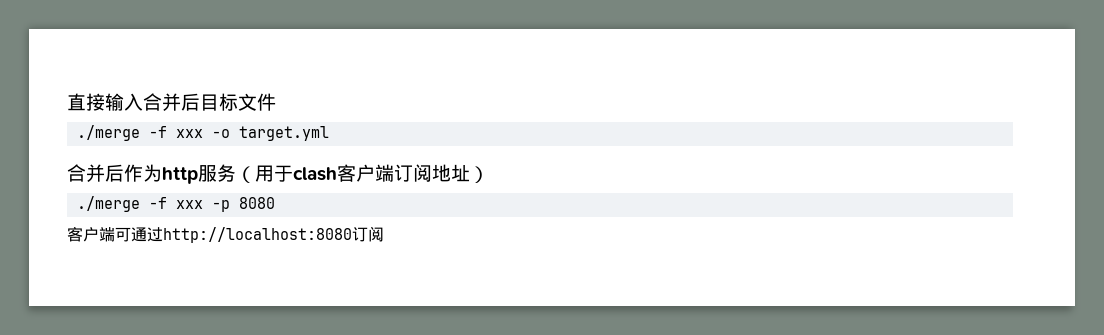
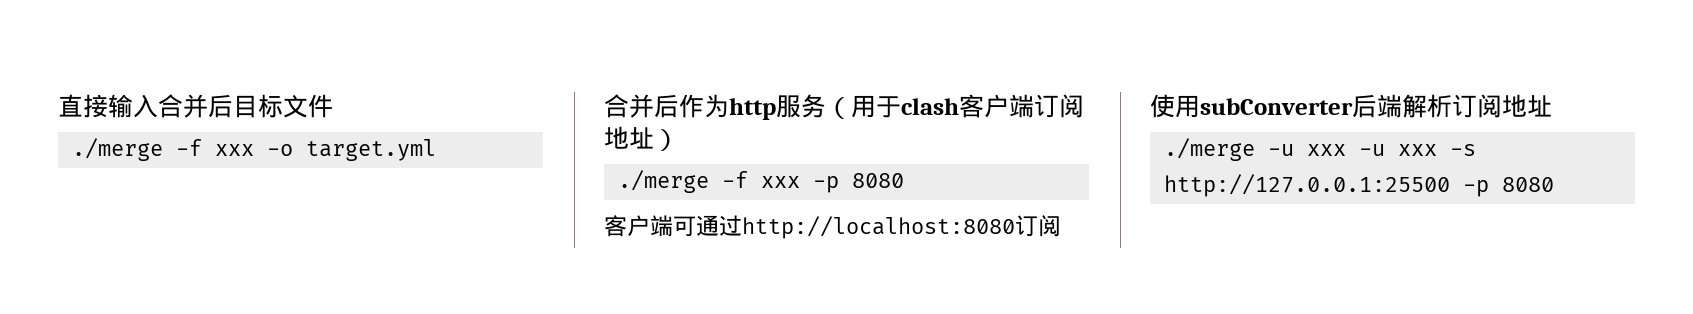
(384, 234) none -> [1150,94,1552,118] [1163,138,1476,161] [1163,174,1554,197] // 使用subConverter后端解析订阅地址 // ./merge -u xxx -u xxx -s http://127.0.0.1:25500 -p 8080

